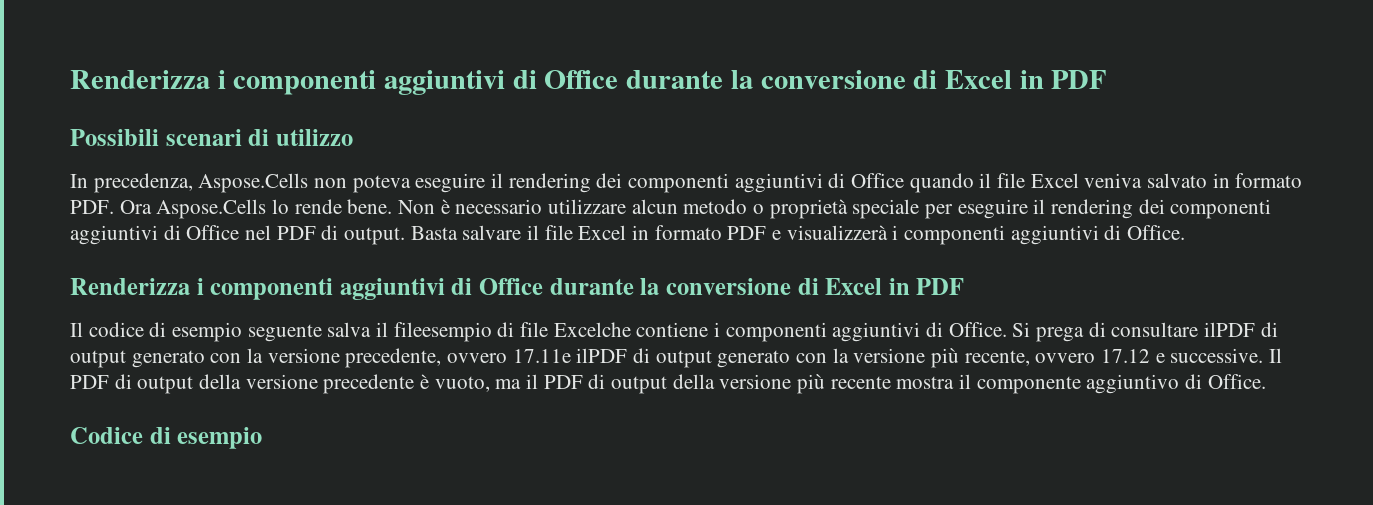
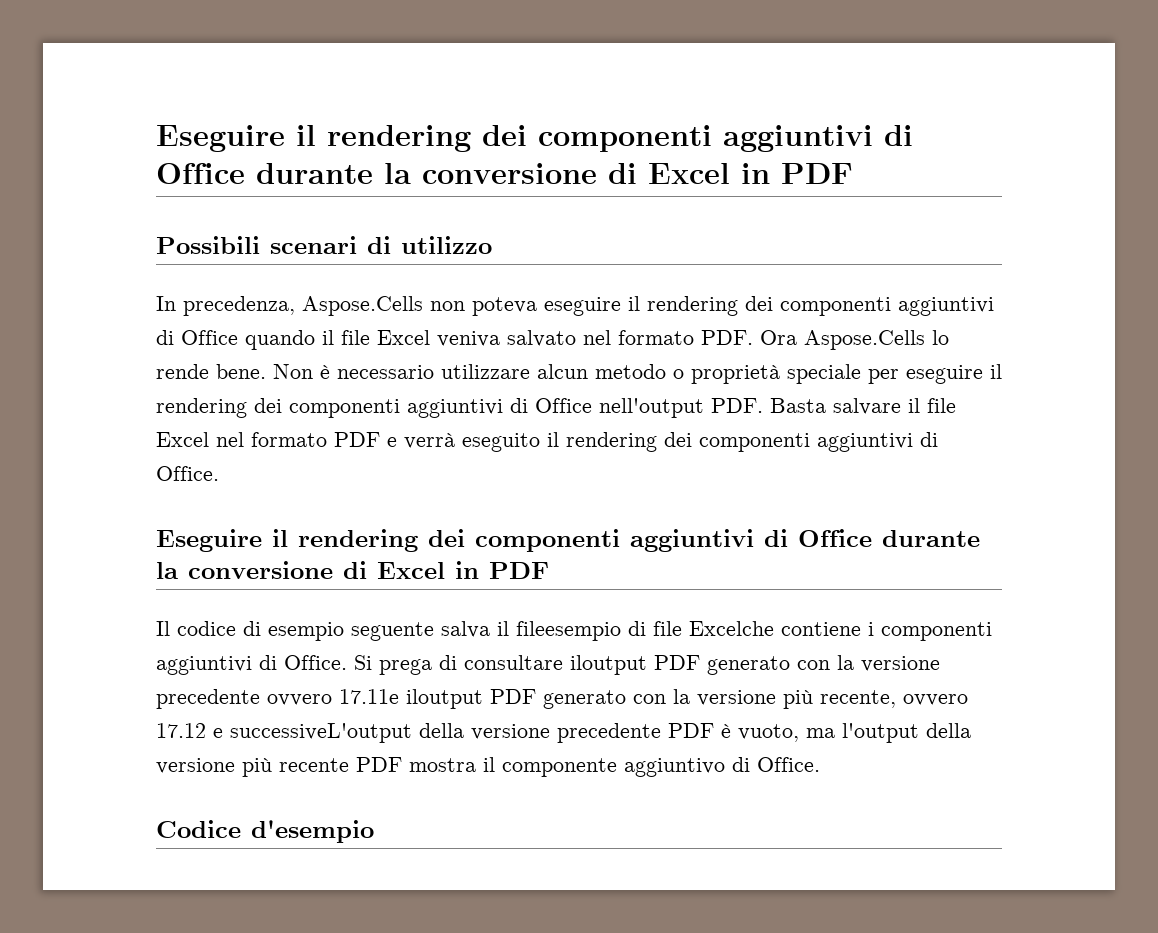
[70,70,226,89] Renderizza i -> [156,125,527,152] Eseguire il rendering dei
[1212,173,1230,188] in -> [583,330,611,345] nel
[245,225,406,245] nel PDF di output. -> [599,398,763,418] nell'output PDF.
[632,225,650,240] in -> [216,432,244,447] nel
[786,225,899,240] visualizzerà i -> [404,432,692,452] verrà eseguito il rendering dei
[70,278,204,295] Renderizza i -> [156,529,465,552] Eseguire il rendering dei
[1204,322,1278,337] [70,348,442,368] ilPDF di output generato con la versione precedente, -> [570,655,940,675] [156,689,260,709] iloutput PDF generato con la versione precedente
[576,348,712,368] ilPDF di output -> [406,689,536,709] iloutput PDF
[1170,348,1283,363] [70,374,194,394] successive. Il PDF di output -> [230,723,412,743] successiveL'output
(415, 384) none -> [668,723,714,738] PDF
[526,374,668,394] il PDF di output -> [842,723,919,743] l'output
(891, 382) none -> [356,757,402,772] PDF
[149,427,263,449] di esempio -> [251,820,374,843] d'esempio

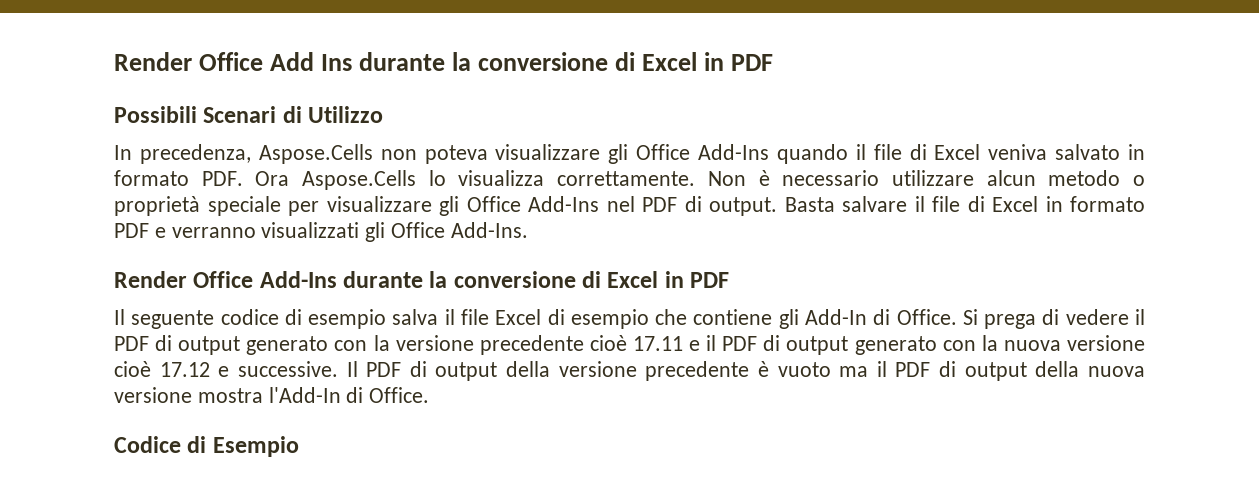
[156,125,913,152] [156,163,245,184] Eseguire il rendering dei componenti aggiuntivi di Office -> [114,52,353,71] Render Office Add Ins
[270,236,492,254] scenari di utilizzo -> [203,106,384,123] Scenari di Utilizzo
[544,296,994,316] [156,330,238,345] eseguire il rendering dei componenti aggiuntivi di Office -> [495,144,769,164] visualizzare gli Office Add-Ins
(370, 337) none -> [909,144,927,160] di
[583,330,611,345] nel -> [1128,144,1145,160] in
[156,364,266,379] rende bene. -> [458,170,696,186] visualizza correttamente.
[906,364,1002,384] [156,398,956,418] [156,432,938,452] [156,466,219,481] [156,529,872,552] eseguire il rendering dei componenti aggiuntivi di Office nell'output PDF. Basta salvare il file Excel nel formato PDF e verrà eseguito il rendering dei componenti aggiuntivi di Office. // Eseguire il rendering dei componenti aggiuntivi di Office -> [326,196,1145,216] [114,222,528,242] [114,271,337,288] visualizzare gli Office Add-Ins nel PDF di output. Basta salvare il file di Excel in formato PDF e verranno visualizzati gli Office Add-Ins. // Render Office Add-Ins
(170, 628) none -> [131,310,215,329] seguente
[351,622,434,641] seguente -> (387, 319) none
[516,621,992,641] [156,656,252,675] fileesempio di file Excelche contiene i componenti aggiuntivi -> [460,309,868,329] file Excel di esempio che contiene gli Add-In
[464,655,700,675] consultare iloutput PDF -> [1065,309,1146,325] [114,335,241,355] vedere il PDF di output
[267,689,968,709] [156,723,971,743] [156,757,725,777] ovvero 17.11e iloutput PDF generato con la versione più recente, ovvero 17.12 e successiveL'output della versione precedente PDF è vuoto, ma l'output della versione più recente PDF mostra il componente aggiuntivo -> [589,335,1145,355] [114,361,1146,381] [114,387,341,403] cioè 17.11 e il PDF di output generato con la nuova versione cioè 17.12 e successive. Il PDF di output della versione precedente è vuoto ma il PDF di output della nuova versione mostra l'Add-In
[251,820,374,843] d'esempio -> [187,436,299,457] di Esempio

